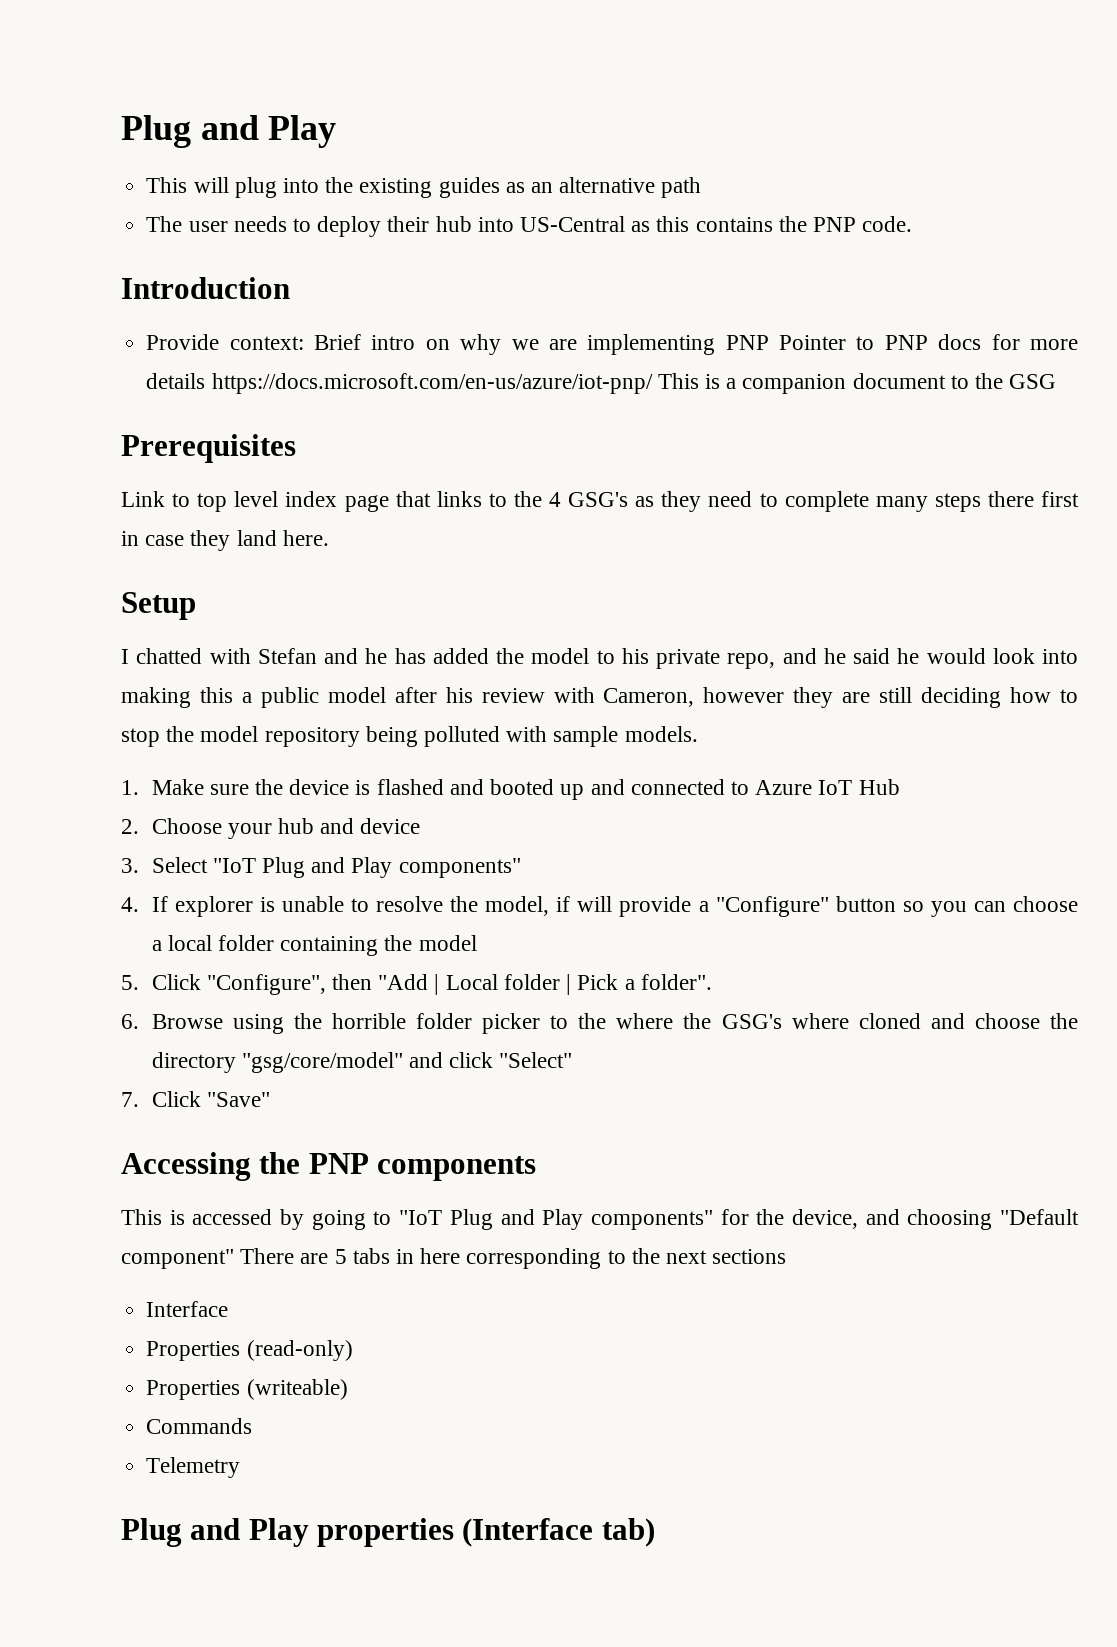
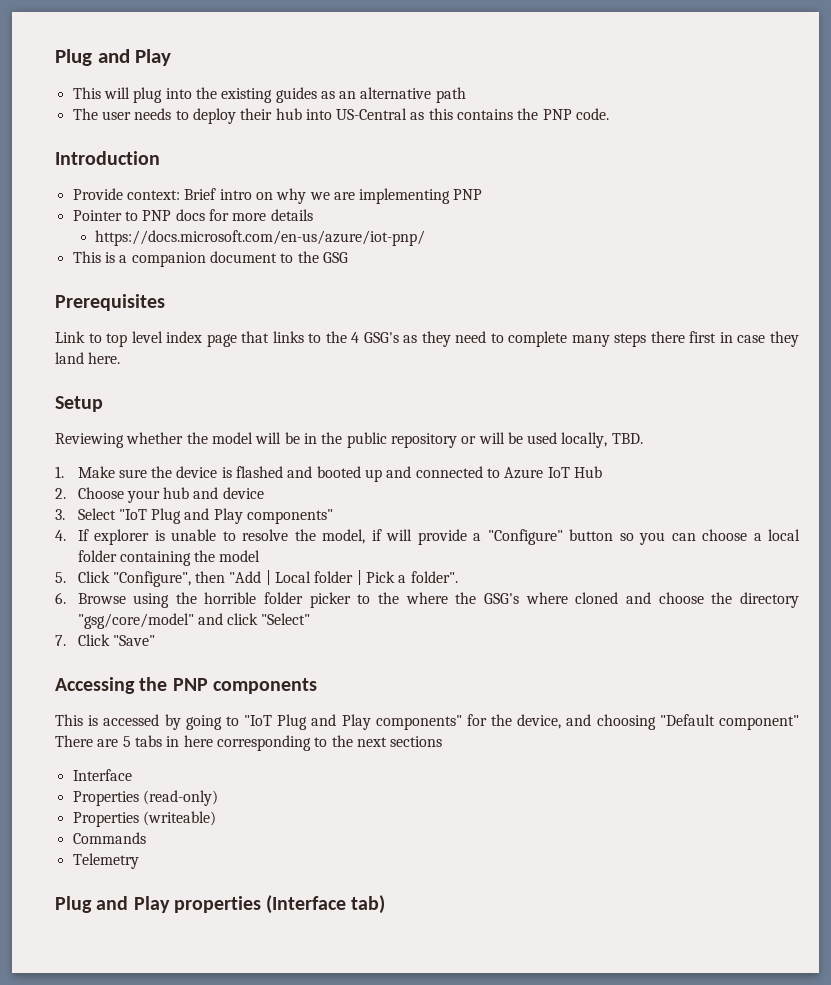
(769, 342) none -> (483, 194) //
(206, 381) none -> (313, 215) //
(653, 383) none -> (426, 238) //
[121,648,1078,669] [121,687,1078,708] [121,726,698,747] I chatted with Stefan and he has added the model to his private repo, and he said he would look into making this a public model after his review with Cameron, however they are still deciding how to stop the model repository being polluted with sample models. -> [55,432,643,448] Reviewing whether the model will be in the public repository or will be used locally, TBD.

